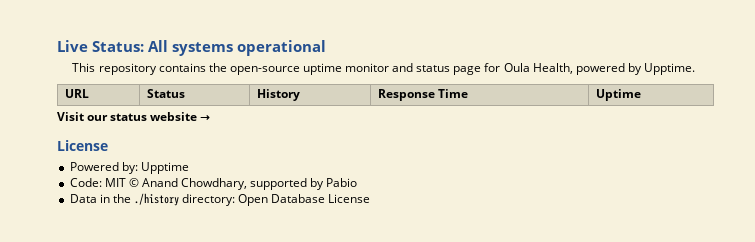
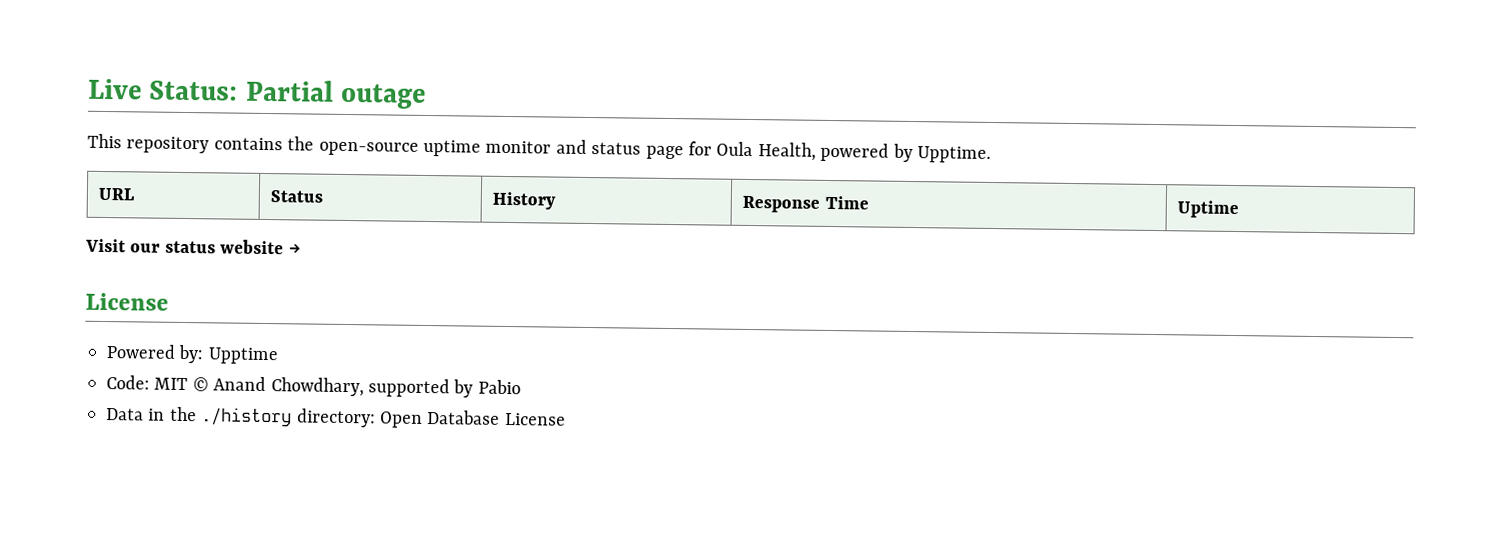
[148,40,326,56] All systems operational -> [245,79,427,109] Partial outage

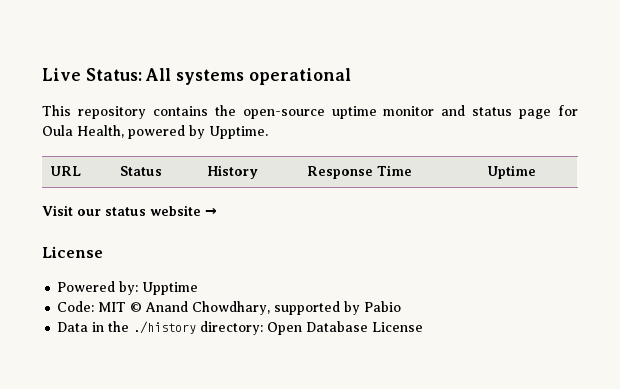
[245,79,427,109] Partial outage -> [145,68,351,85] All systems operational

